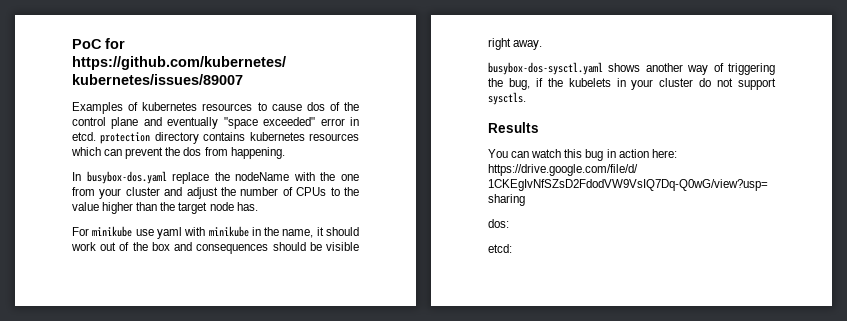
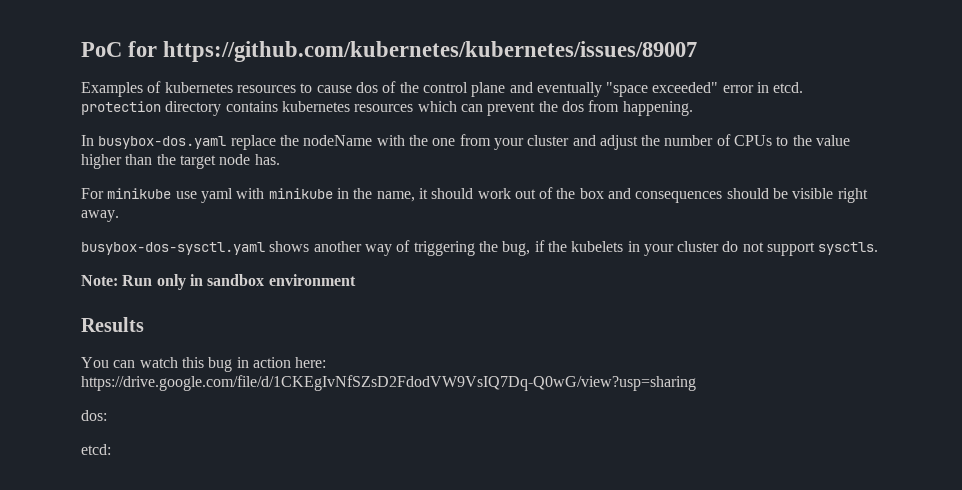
(526, 98) none -> [81,274,356,290] // Note: Run only in sandbox environment

